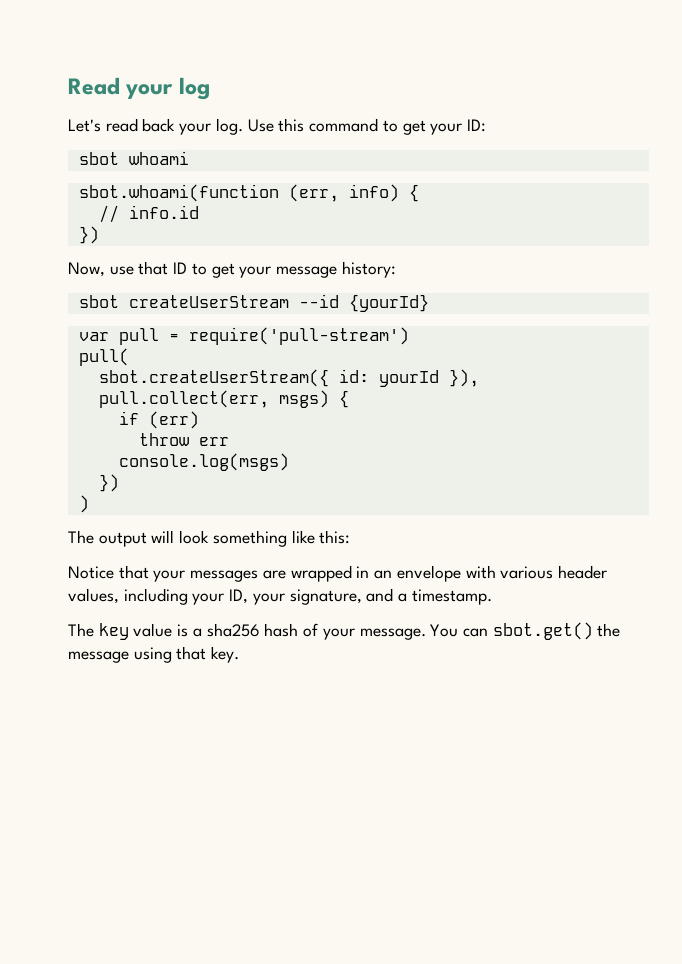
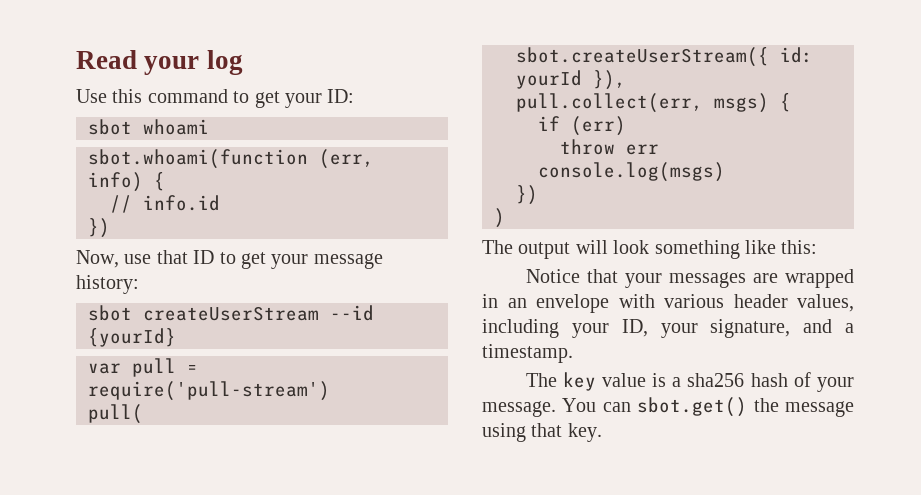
[68,118,243,135] Let's read back your log. -> (243, 62) none

